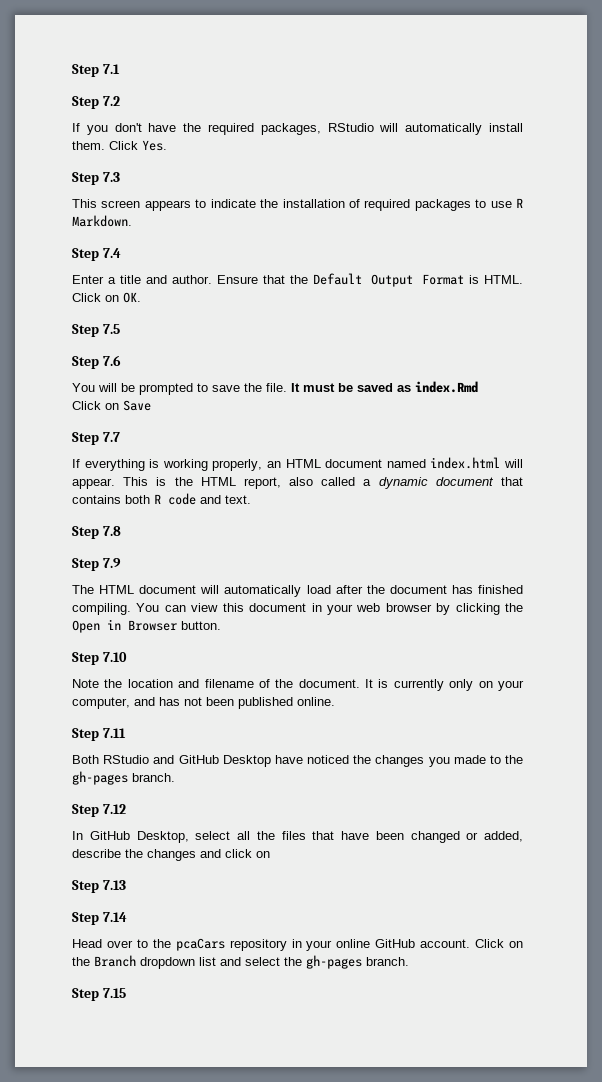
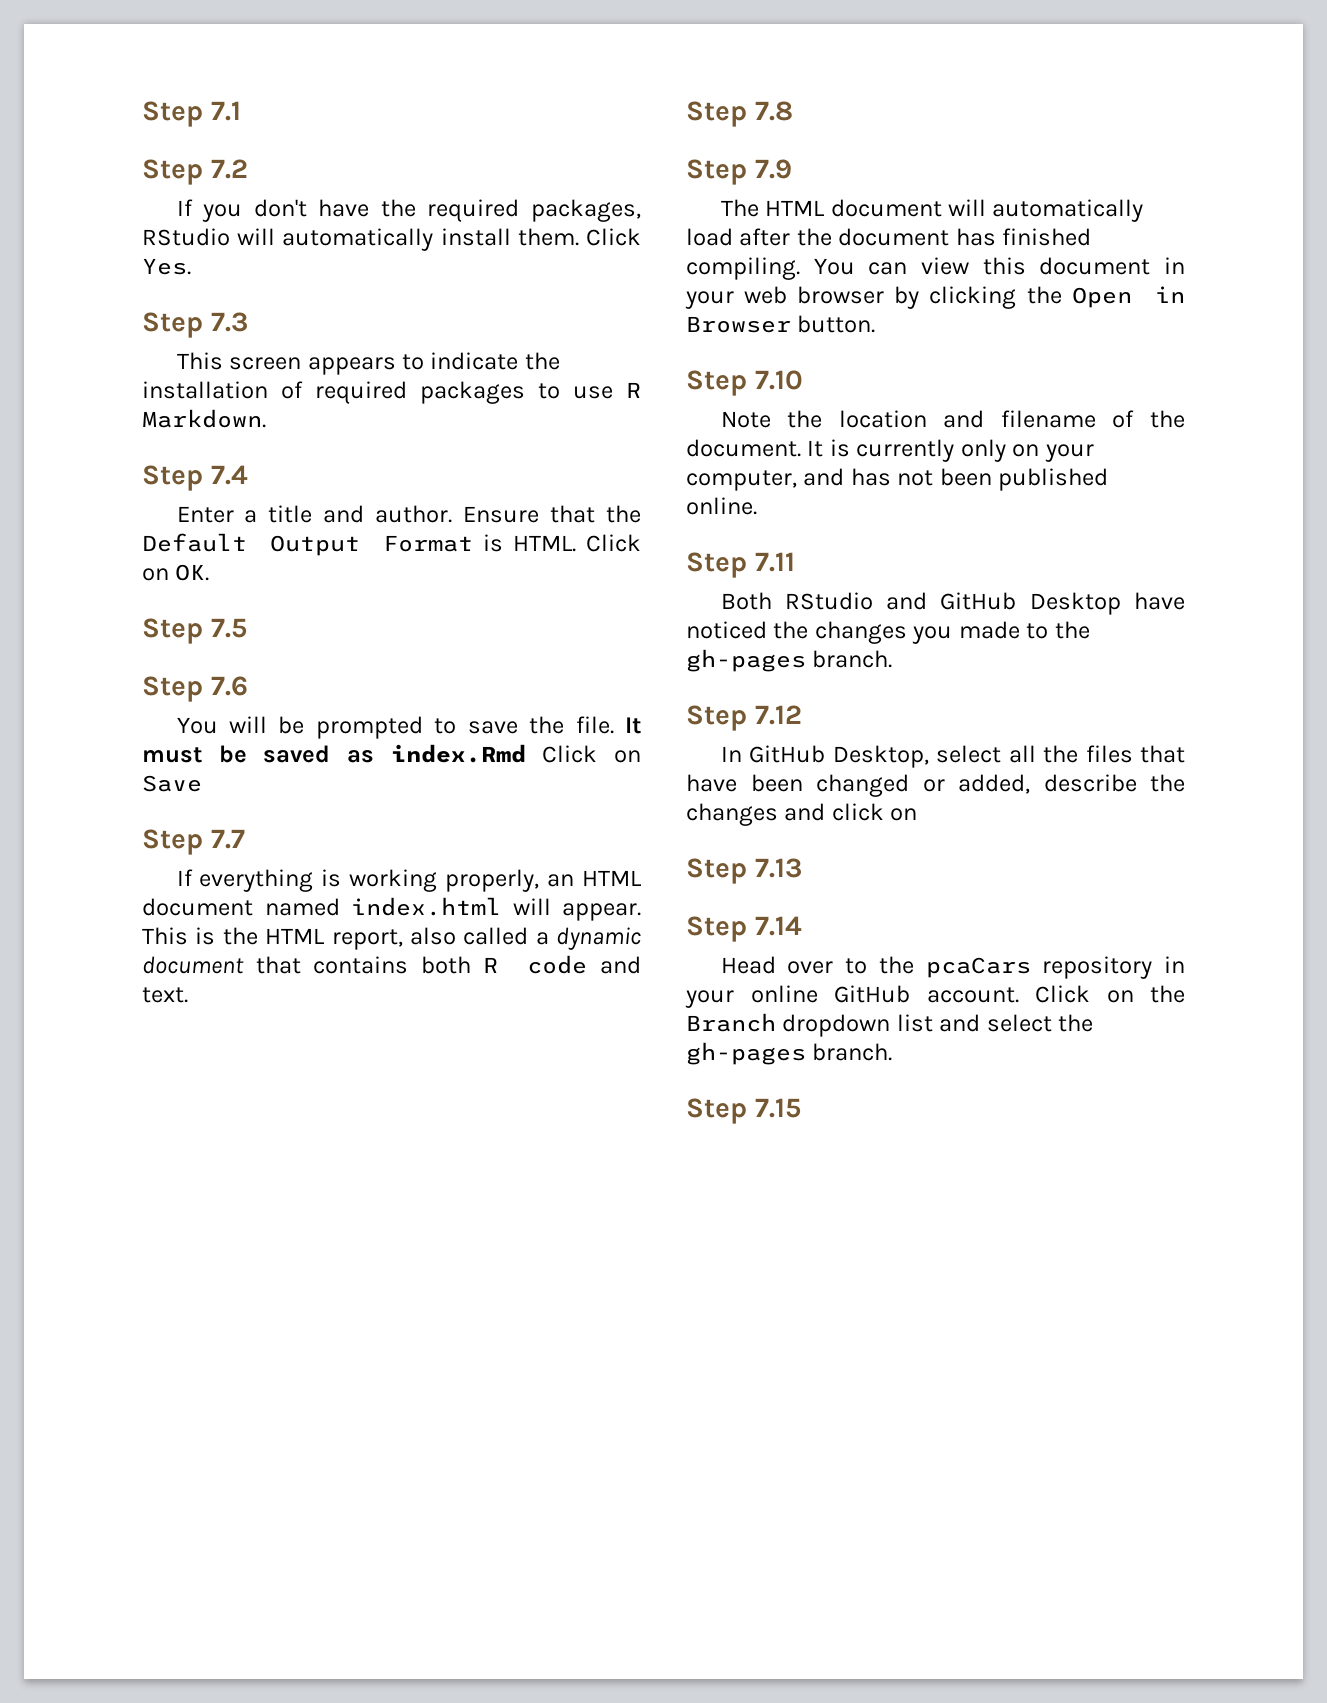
(478, 387) // -> (526, 753) none

